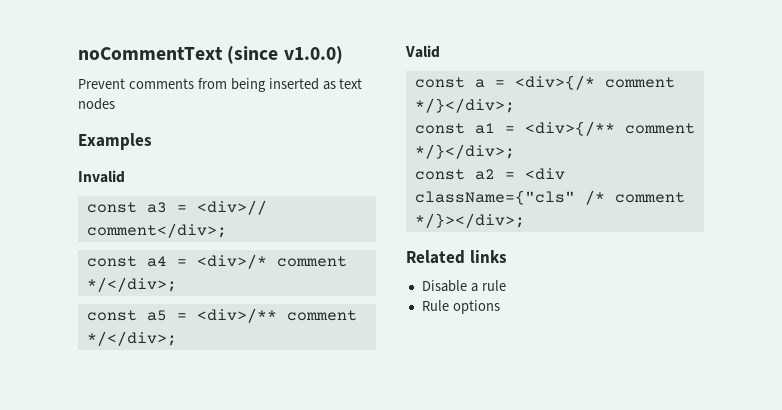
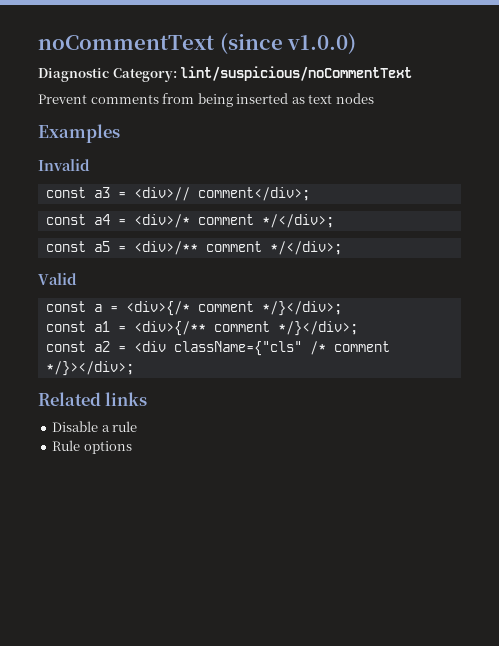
(343, 55) none -> [38,66,413,82] // Diagnostic Category: lint/suspicious/noCommentText

